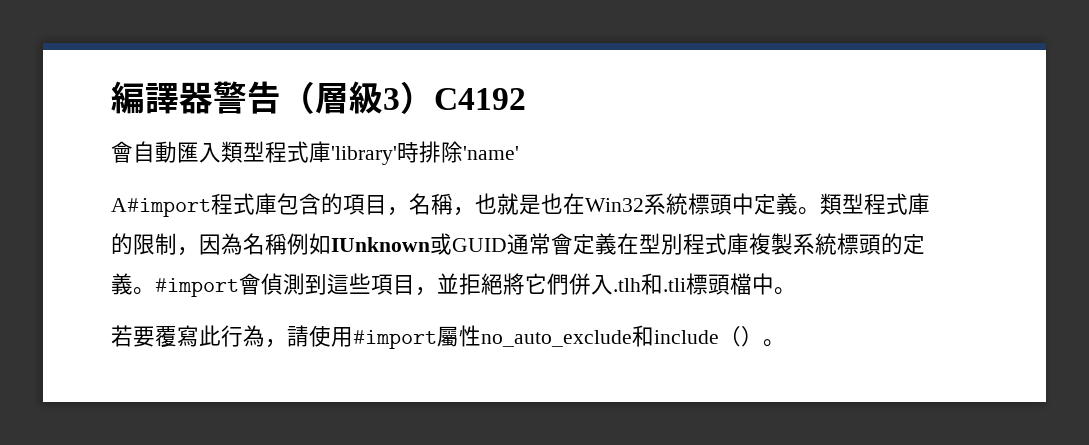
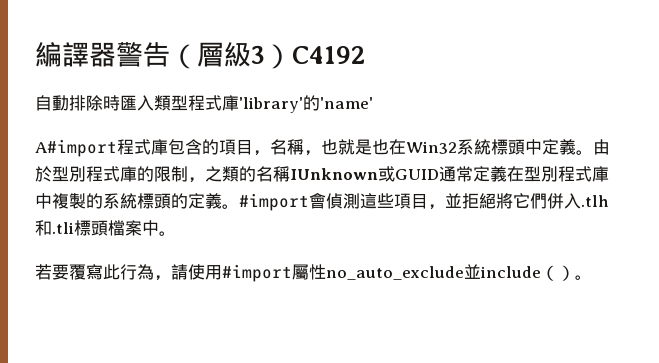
[111,141,177,163] 會自動 -> [35,95,120,111] 自動排除時
[397,141,463,163] 時排除 -> [303,95,320,111] 的
[820,193,864,215] 類型 -> [593,139,610,155] [35,166,86,182] 由於型別
[199,233,331,255] 因為名稱例如 -> [205,166,290,182] 之類的名稱
[551,233,573,255] 會 -> (473, 174) none
[749,233,793,255] 複製 -> [35,193,103,209] 中複製的
[305,274,327,295] 到 -> (360, 201) none
(752, 284) none -> [125,220,142,236] 案
[632,325,654,347] 和 -> [464,264,481,279] 並

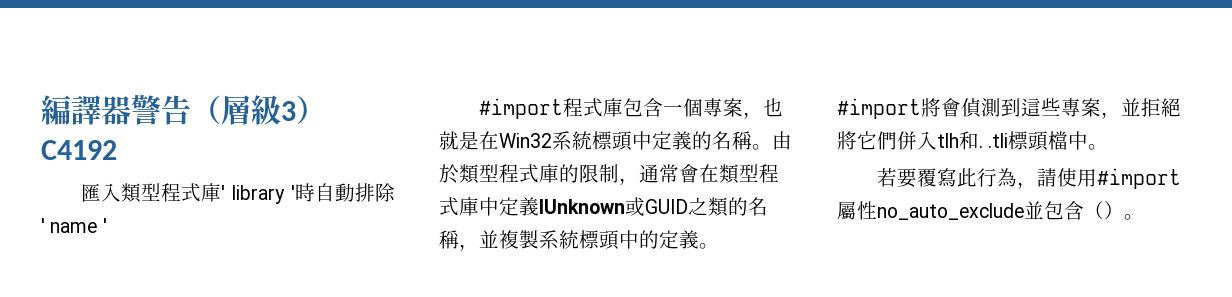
[35,95,120,111] 自動排除時 -> (117, 150) none
[239,95,373,113] [35,139,304,157] 'library'的'name' // A#import程式庫包含的項目，名稱 -> [221,183,396,204] [41,218,107,233] [479,98,744,119] ' library '時自動排除' name ' // #import程式庫包含一個專案
[372,139,389,155] 也 -> (479, 140) none
[576,139,610,155] [35,166,609,183] [35,193,171,209] 。由於型別程式庫的限制，之類的名稱IUnknown或GUID通常定義在型別程式庫中複製的系統標頭 -> [692,131,792,150] [439,164,779,185] [439,197,768,217] [439,230,639,251] 的名稱。由於類型程式庫的限制，通常會在類型程式庫中定義IUnknown或GUID之類的名稱，並複製系統標頭中
[309,192,428,209] 會偵測這些項目 -> [921,98,1101,118] 將會偵測到這些專案
[581,195,609,207] [35,220,52,236] .tlh和 -> [937,131,983,150] tlh和.
[125,220,142,236] 案 -> (1069, 140) none
[480,266,541,278] include -> [1044,201,1084,220] 包含

